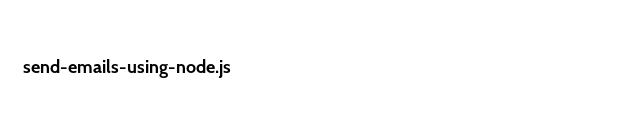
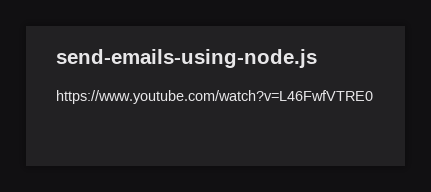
(231, 68) none -> [56,90,373,104] // https://www.youtube.com/watch?v=L46FwfVTRE0

